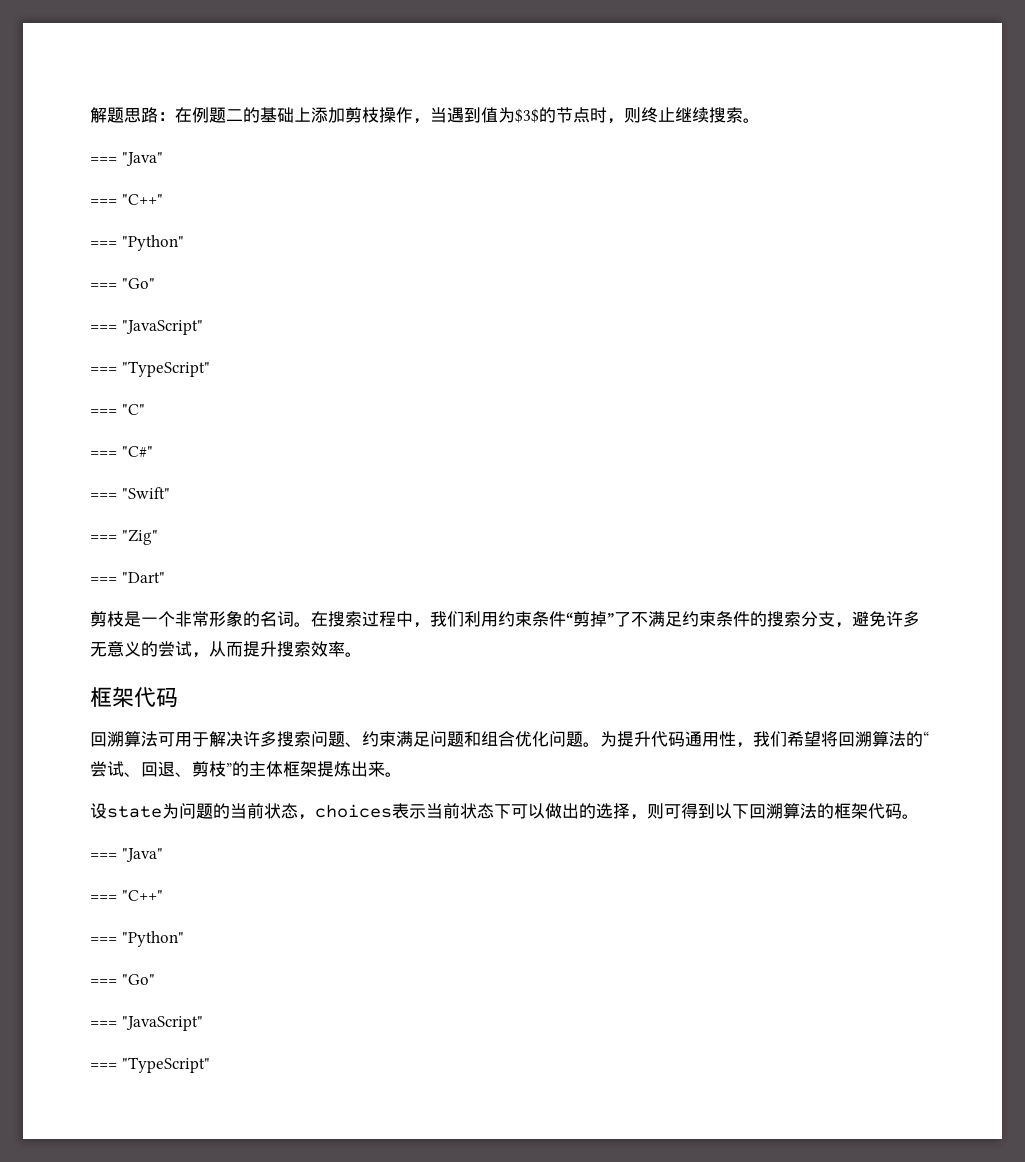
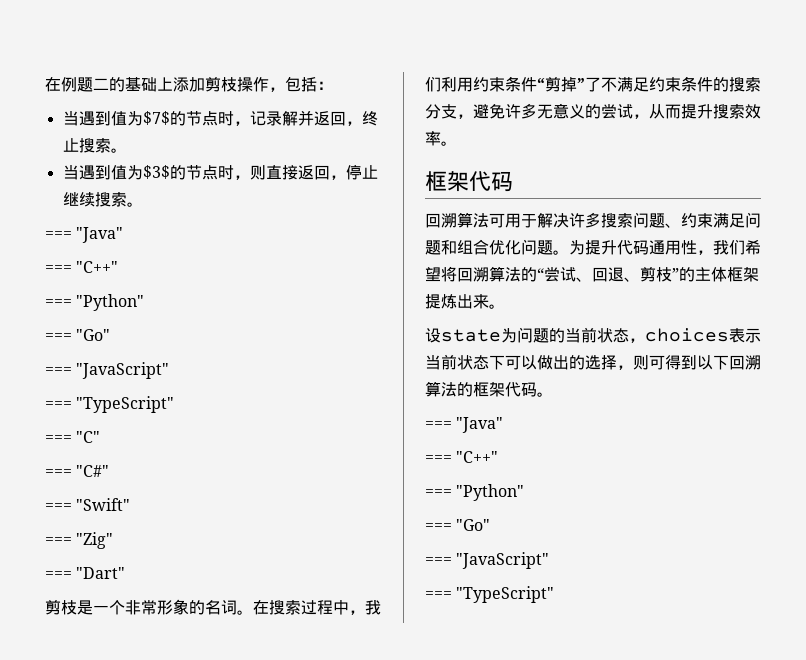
[90,107,175,123] 解题思路： -> (45, 84) none
(430, 121) none -> [285,76,333,92] [62,110,378,126] [62,138,127,153] 包括： // 当遇到值为$7$的节点时，记录解并返回，终止搜索。 //
[641,107,658,123] 终 -> [265,164,362,180] 直接返回，停

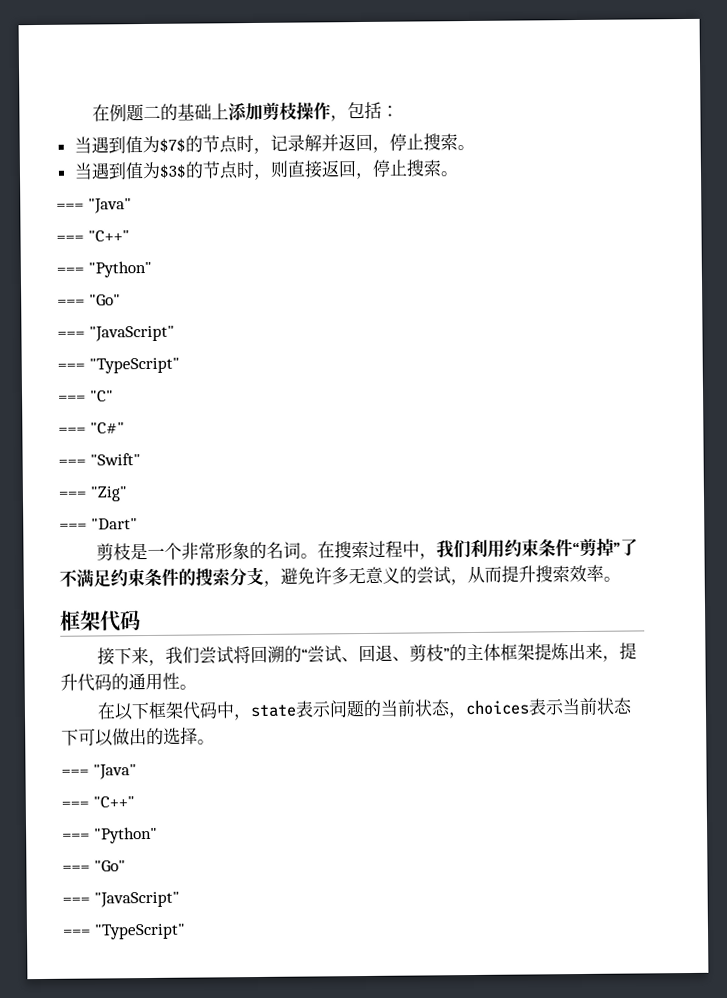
[361,111,378,126] 终 -> [388,133,407,151] 停
[62,192,95,207] 继续 -> (408, 167) none
[425,212,761,228] [425,239,761,255] [425,266,521,282] 回溯算法可用于解决许多搜索问题、约束满足问题和组合优化问题。为提升代码通用性，我们希望将回溯算法 -> [97,645,286,666] 接下来，我们尝试将回溯
[489,304,505,309] [425,328,517,343] 。 // 设state为 -> [602,642,638,662] [60,672,197,692] [97,700,333,721] ，提升代码的通用性。 // 在以下框架代码中，state表示
[617,355,761,370] [425,381,537,397] ，则可得到以下回溯算法的框架代码 -> (198, 735) none

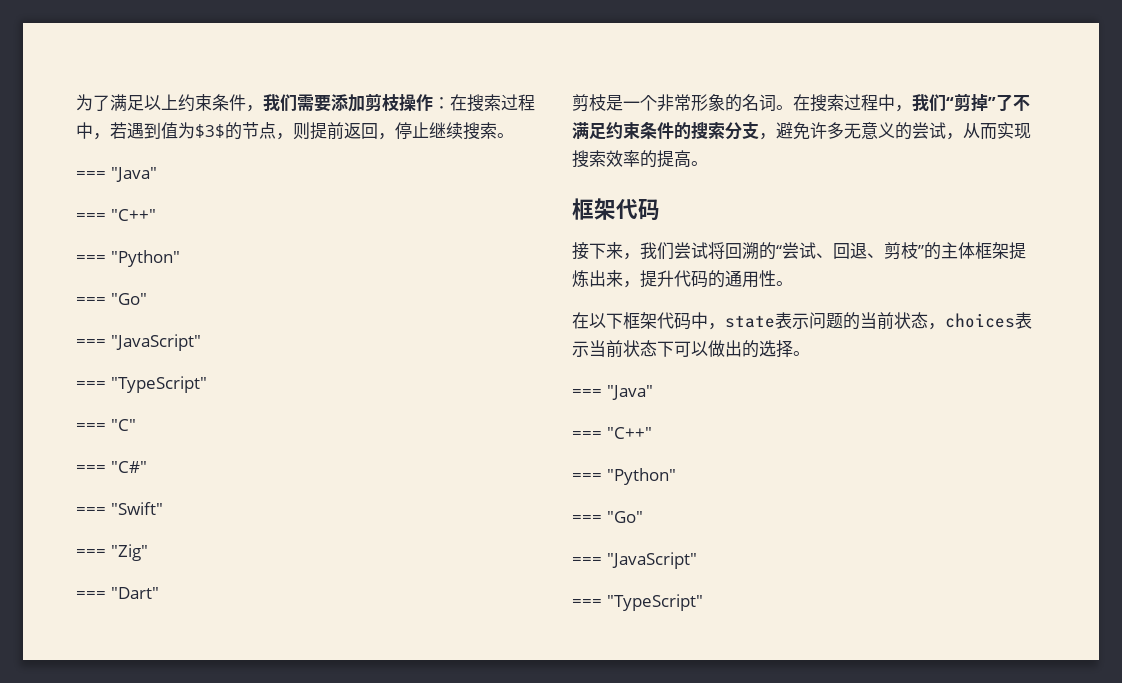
[92,103,230,122] 在例题二的基础上 -> [76,94,331,112] 为了满足以上约束条件，我们需要
[330,101,383,122] ，包括 -> (433, 102) none
[73,133,475,155] [73,162,93,180] // 当遇到值为$7$的节点时，记录解并返回，停止搜索。 // 当 -> [450,94,535,112] [76,122,127,140] 在搜索过程中，若
[235,159,408,181] 时，则直接返回，停止 -> [276,122,463,140] ，则提前返回，停止继续
[470,539,574,559] 利用约束条件 -> (946, 102) none
[501,565,536,583] 提升 -> [997,122,1031,139] 实现
(604, 573) none -> [640,150,691,168] 的提高

